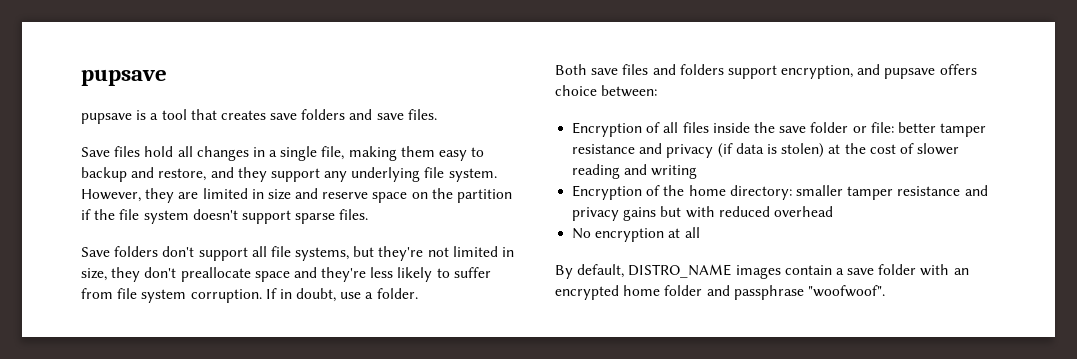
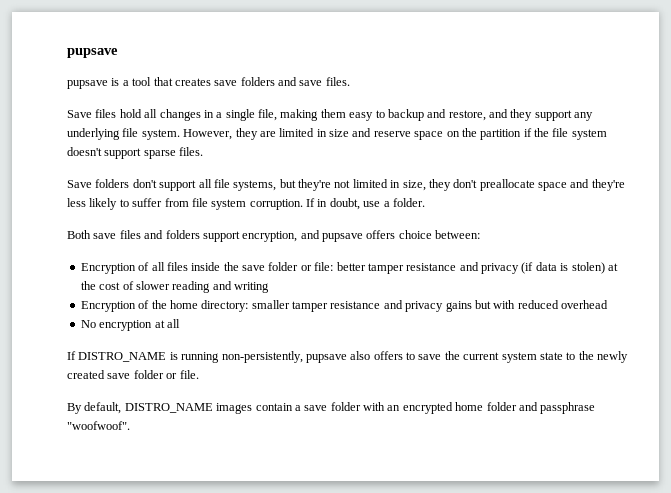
(700, 232) none -> [67,351,628,363] [67,370,199,379] // If DISTRO_NAME is running non-persistently, pupsave also offers to save the current system state to the newly created save folder or file.

